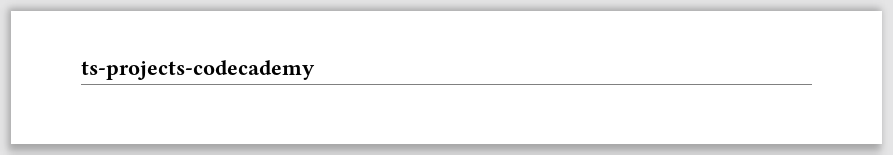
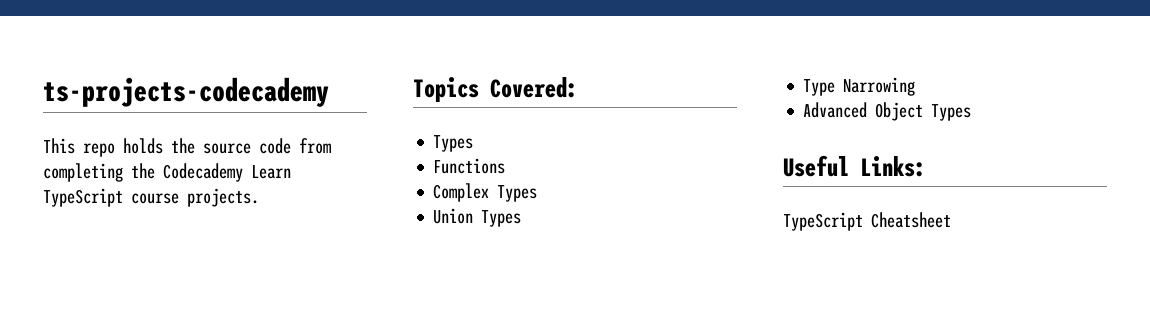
(315, 70) none -> [43,138,331,157] [43,163,291,182] [43,188,259,207] [413,77,578,102] [433,135,474,152] [433,158,506,174] [433,183,538,202] [433,208,522,227] [803,77,916,96] [803,102,972,121] [783,155,926,177] [783,212,951,231] // This repo holds the source code from completing the Codecademy Learn TypeScript course projects. // Topics Covered: // Types // Functions // Complex Types // Union Types // Type Narrowing // Advanced Object Types // Useful Links: // TypeScript Cheatsheet

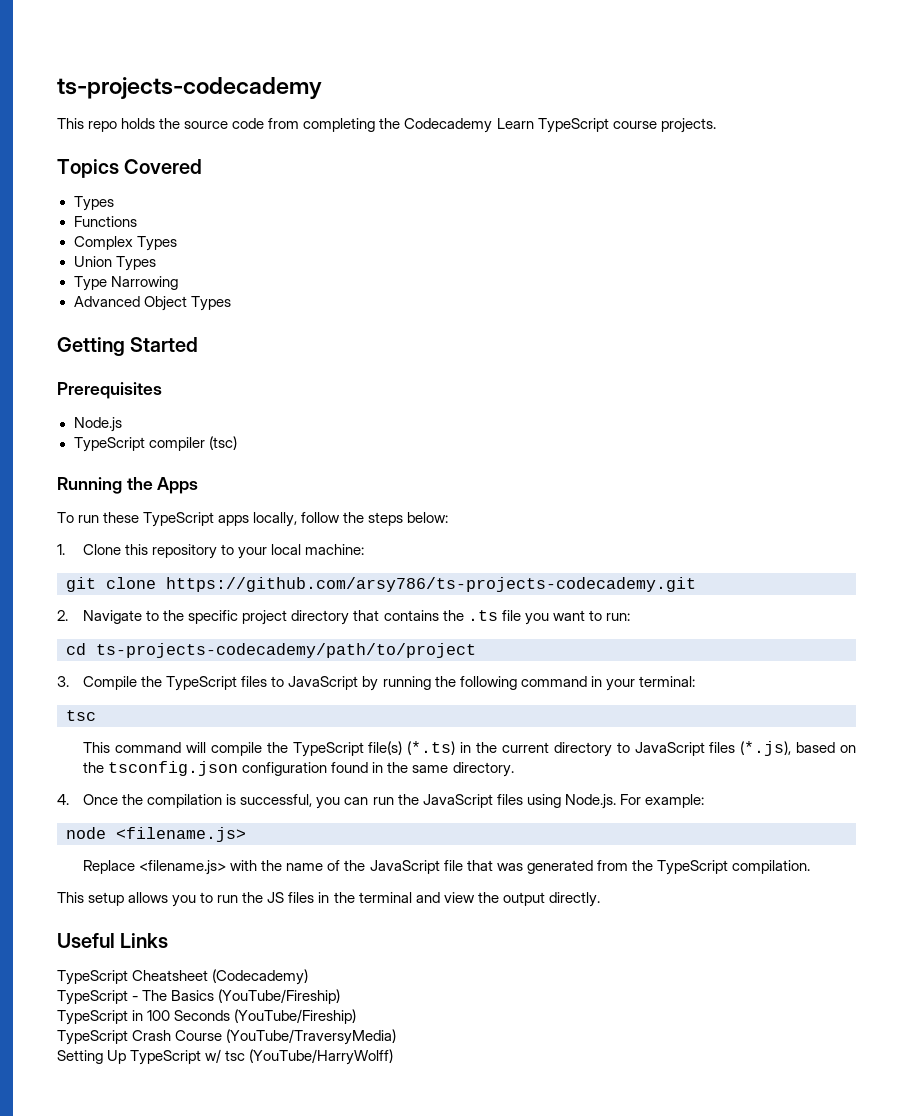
[490,77,578,98] Covered: -> [124,159,203,174] Covered
(972, 112) none -> [57,337,199,356] [57,382,162,399] [73,417,122,432] [73,436,237,452] [57,477,199,494] [57,512,449,527] [57,544,365,559] [66,577,696,592] [57,610,630,625] [66,643,476,658] [57,676,695,691] [66,710,96,721] [83,741,856,757] [83,761,514,777] [57,794,704,809] [66,827,246,842] [83,860,810,875] [57,892,600,907] // Getting Started // Prerequisites // Node.js // TypeScript compiler (tsc) // Running the Apps // To run these TypeScript apps locally, follow the steps below: // 1. Clone this repository to your local machine: // git clone https://github.com/arsy786/ts-projects-codecademy.git // 2. Navigate to the specific project directory that contains the .ts file you want to run: // cd ts-projects-codecademy/path/to/project // 3. Compile the TypeScript files to JavaScript by running the following command in your terminal: // tsc // This command will compile the TypeScript file(s) (*.ts) in the current directory to JavaScript files (*.js), based on the tsconfig.json configuration found in the same directory. // 4. Once the compilation is successful, you can run the JavaScript files using Node.js. For example: // node <filename.js> // Replace <filename.js> with the name of the JavaScript file that was generated from the TypeScript compilation. // This setup allows you to run the JS files in the terminal and view the output directly.
[860,156,926,177] Links: -> [120,933,169,948] Links
(951, 220) none -> [212,969,309,985] [57,989,341,1005] [57,1009,357,1025] [57,1029,397,1045] [57,1049,394,1065] (Codecademy) // TypeScript - The Basics (YouTube/Fireship) // TypeScript in 100 Seconds (YouTube/Fireship) // TypeScript Crash Course (YouTube/TraversyMedia) // Setting Up TypeScript w/ tsc (YouTube/HarryWolff)

